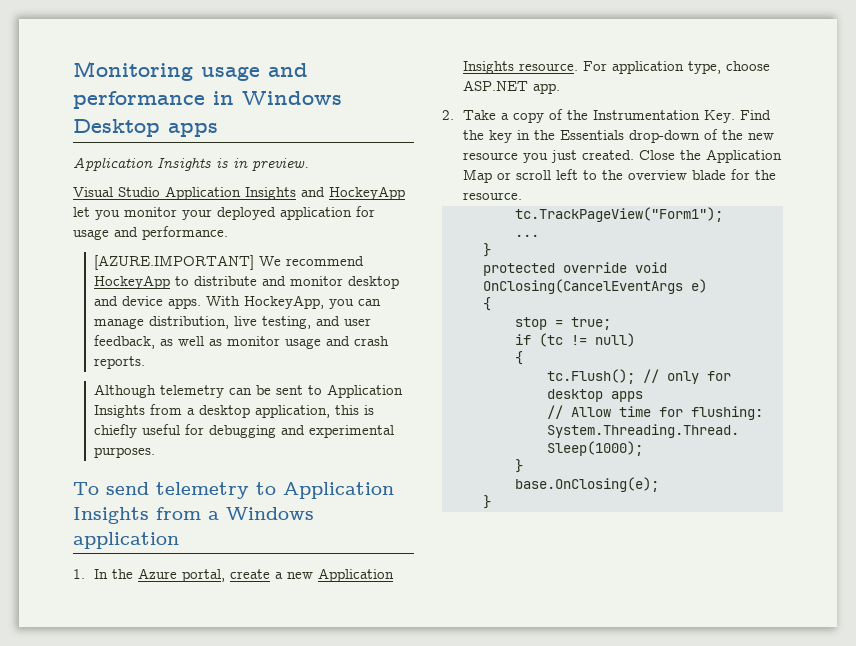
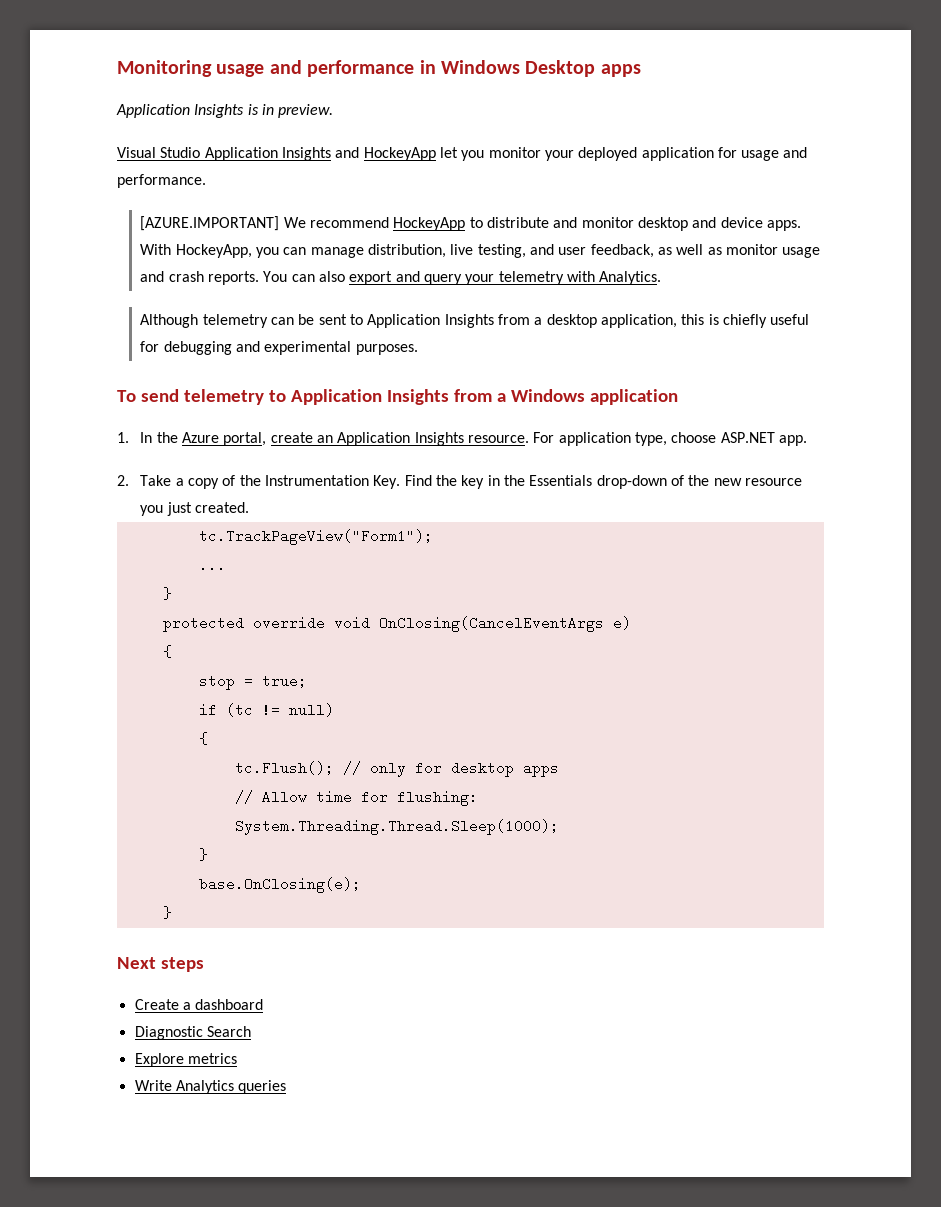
(146, 362) none -> [263,271,662,285] You can also export and query your telemetry with Analytics.
[275,572,314,579] a new -> [317,435,334,443] an
[639,149,783,163] [463,169,777,183] [463,192,523,200] Close the Application Map or scroll left to the overview blade for the resource. -> (250, 507) none
(491, 502) none -> [117,957,204,972] [134,999,264,1010] [134,1026,251,1040] [134,1053,237,1067] [134,1080,287,1094] // Next steps // Create a dashboard // Diagnostic Search // Explore metrics // Write Analytics queries

